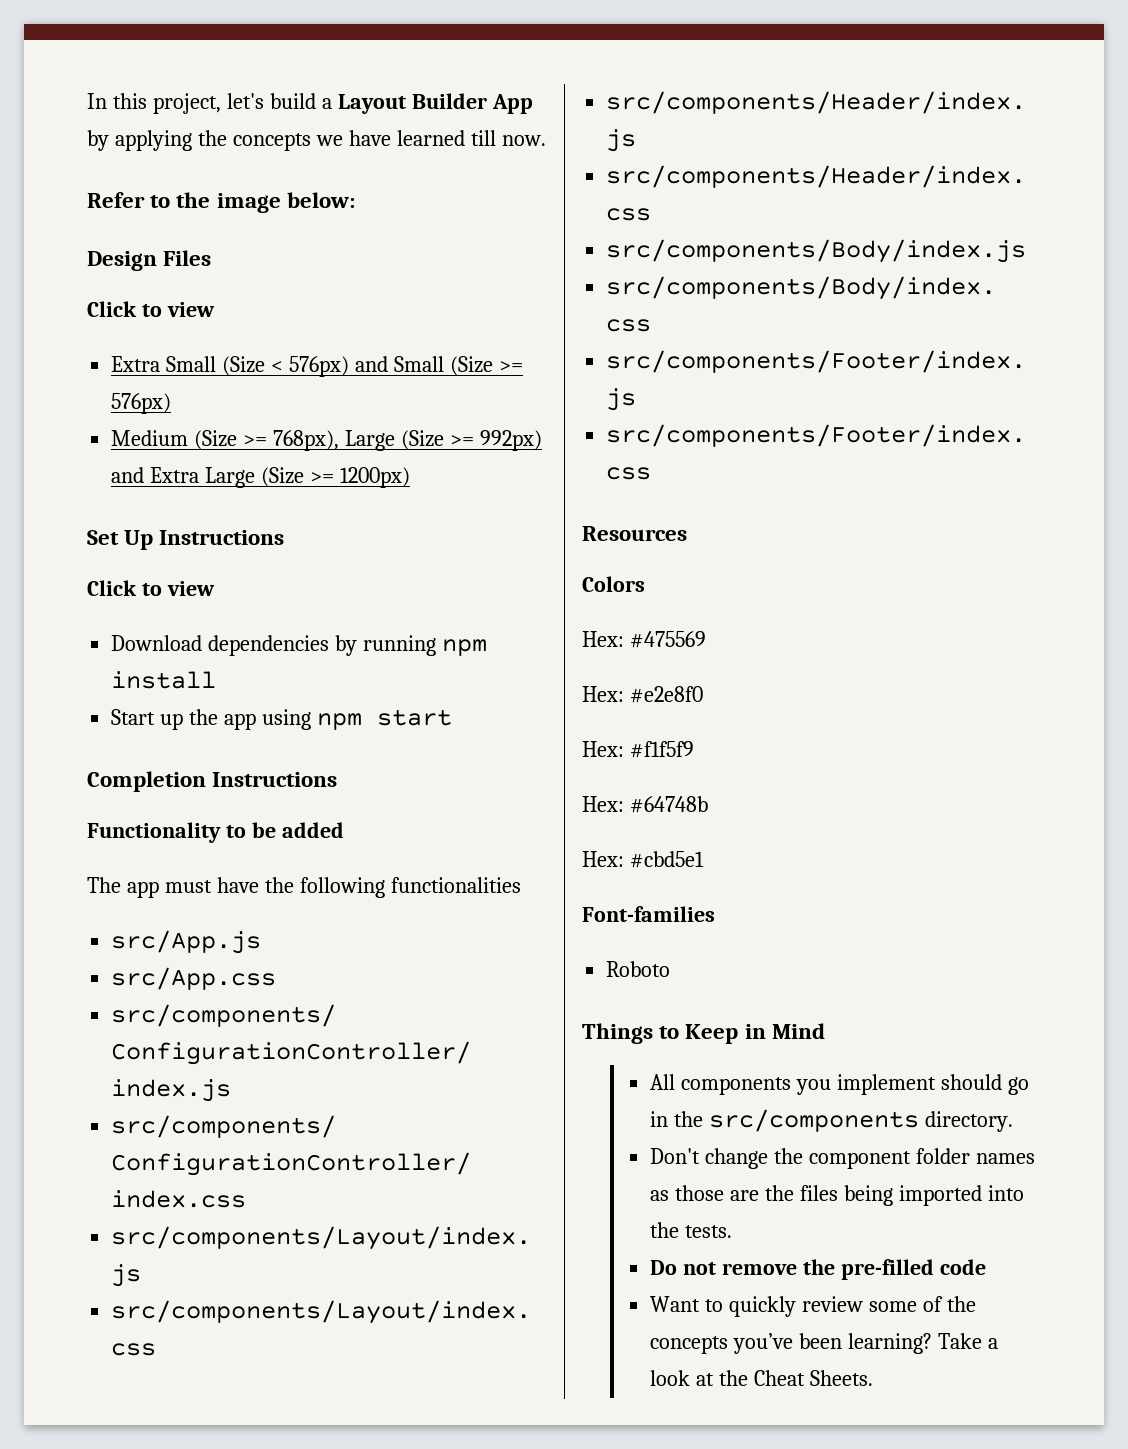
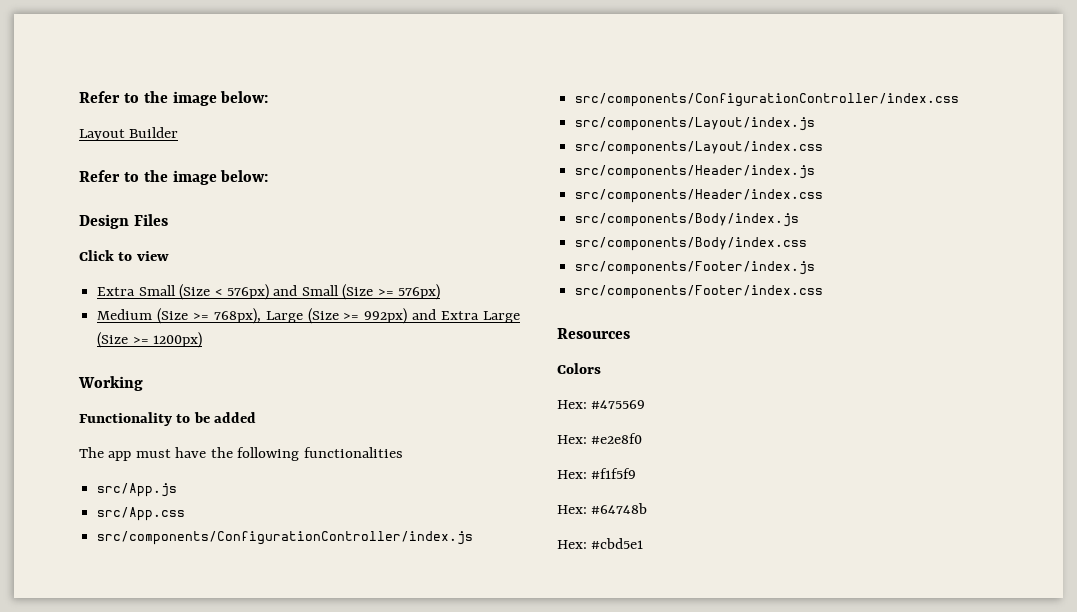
[87,93,533,114] [87,130,546,151] In this project, let's build a Layout Builder App by applying the concepts we have learned till now. -> [79,91,269,106] [79,127,179,141] Refer to the image below: // Layout Builder
[87,530,285,550] [87,580,215,596] [111,635,487,656] [111,671,217,689] [111,709,452,730] [87,771,338,792] Set Up Instructions // Click to view // Download dependencies by running npm install // Start up the app using npm start // Completion Instructions -> [78,376,143,391] Working
[582,906,715,922] [606,961,671,977] [582,1023,825,1044] [649,1074,1029,1095] [649,1109,1013,1132] [649,1148,1035,1169] [649,1185,1024,1206] [649,1222,732,1238] [649,1259,986,1280] [649,1296,976,1317] [649,1333,998,1354] [649,1370,873,1386] // Font-families // Roboto // Things to Keep in Mind // All components you implement should go in the src/components directory. // Don't change the component folder names as those are the files being imported into the tests. // Do not remove the pre-filled code // Want to quickly review some of the concepts you’ve been learning? Take a look at the Cheat Sheets. -> (644, 543) none

